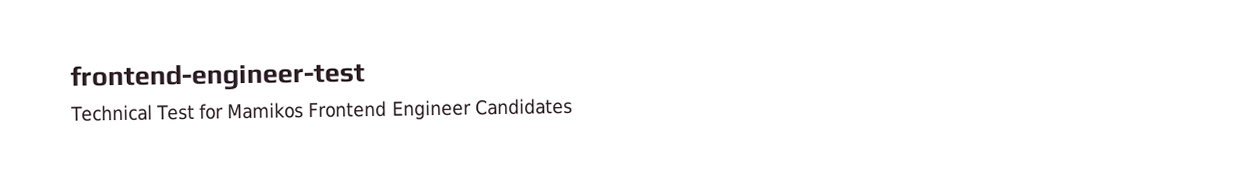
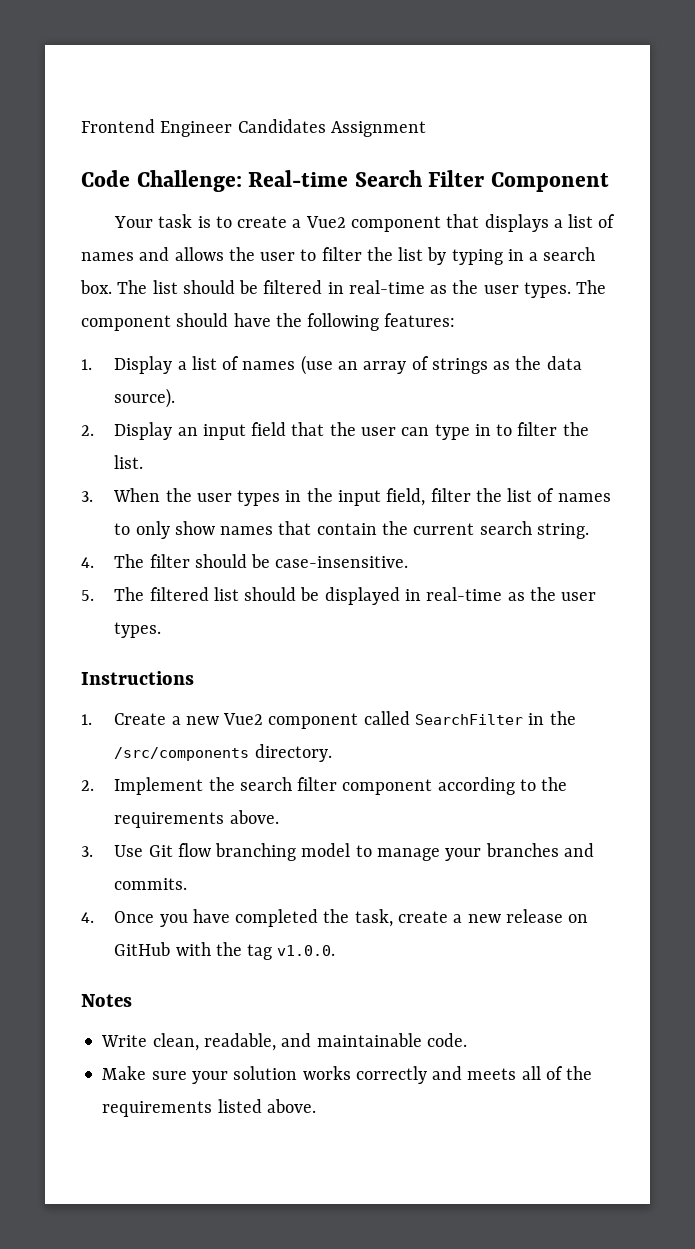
[70,61,365,92] [70,97,573,122] frontend-engineer-test // Technical Test for Mamikos Frontend Engineer Candidates -> [81,119,426,137] [81,170,610,192] [114,214,616,232] [81,247,596,265] [80,280,607,298] [81,313,456,331] [81,355,582,375] [114,388,176,408] [81,422,589,440] [114,455,144,469] [81,488,611,506] [114,521,589,539] [81,554,409,568] [81,587,597,605] [114,622,162,638] [81,671,194,685] [81,711,576,729] [114,744,332,762] [81,777,568,795] [114,810,279,828] [81,843,594,861] [114,878,188,890] [81,909,589,927] [114,942,336,960] [81,994,132,1007] [101,1033,467,1051] [102,1066,593,1084] [102,1099,316,1117] Frontend Engineer Candidates Assignment // Code Challenge: Real-time Search Filter Component // Your task is to create a Vue2 component that displays a list of names and allows the user to filter the list by typing in a search box. The list should be filtered in real-time as the user types. The component should have the following features: // 1. Display a list of names (use an array of strings as the data source). // 2. Display an input field that the user can type in to filter the list. // 3. When the user types in the input field, filter the list of names to only show names that contain the current search string. // 4. The filter should be case-insensitive. // 5. The filtered list should be displayed in real-time as the user types. // Instructions // 1. Create a new Vue2 component called SearchFilter in the /src/components directory. // 2. Implement the search filter component according to the requirements above. // 3. Use Git flow branching model to manage your branches and commits. // 4. Once you have completed the task, create a new release on GitHub with the tag v1.0.0. // Notes // Write clean, readable, and maintainable code. // Make sure your solution works correctly and meets all of the requirements listed above.

